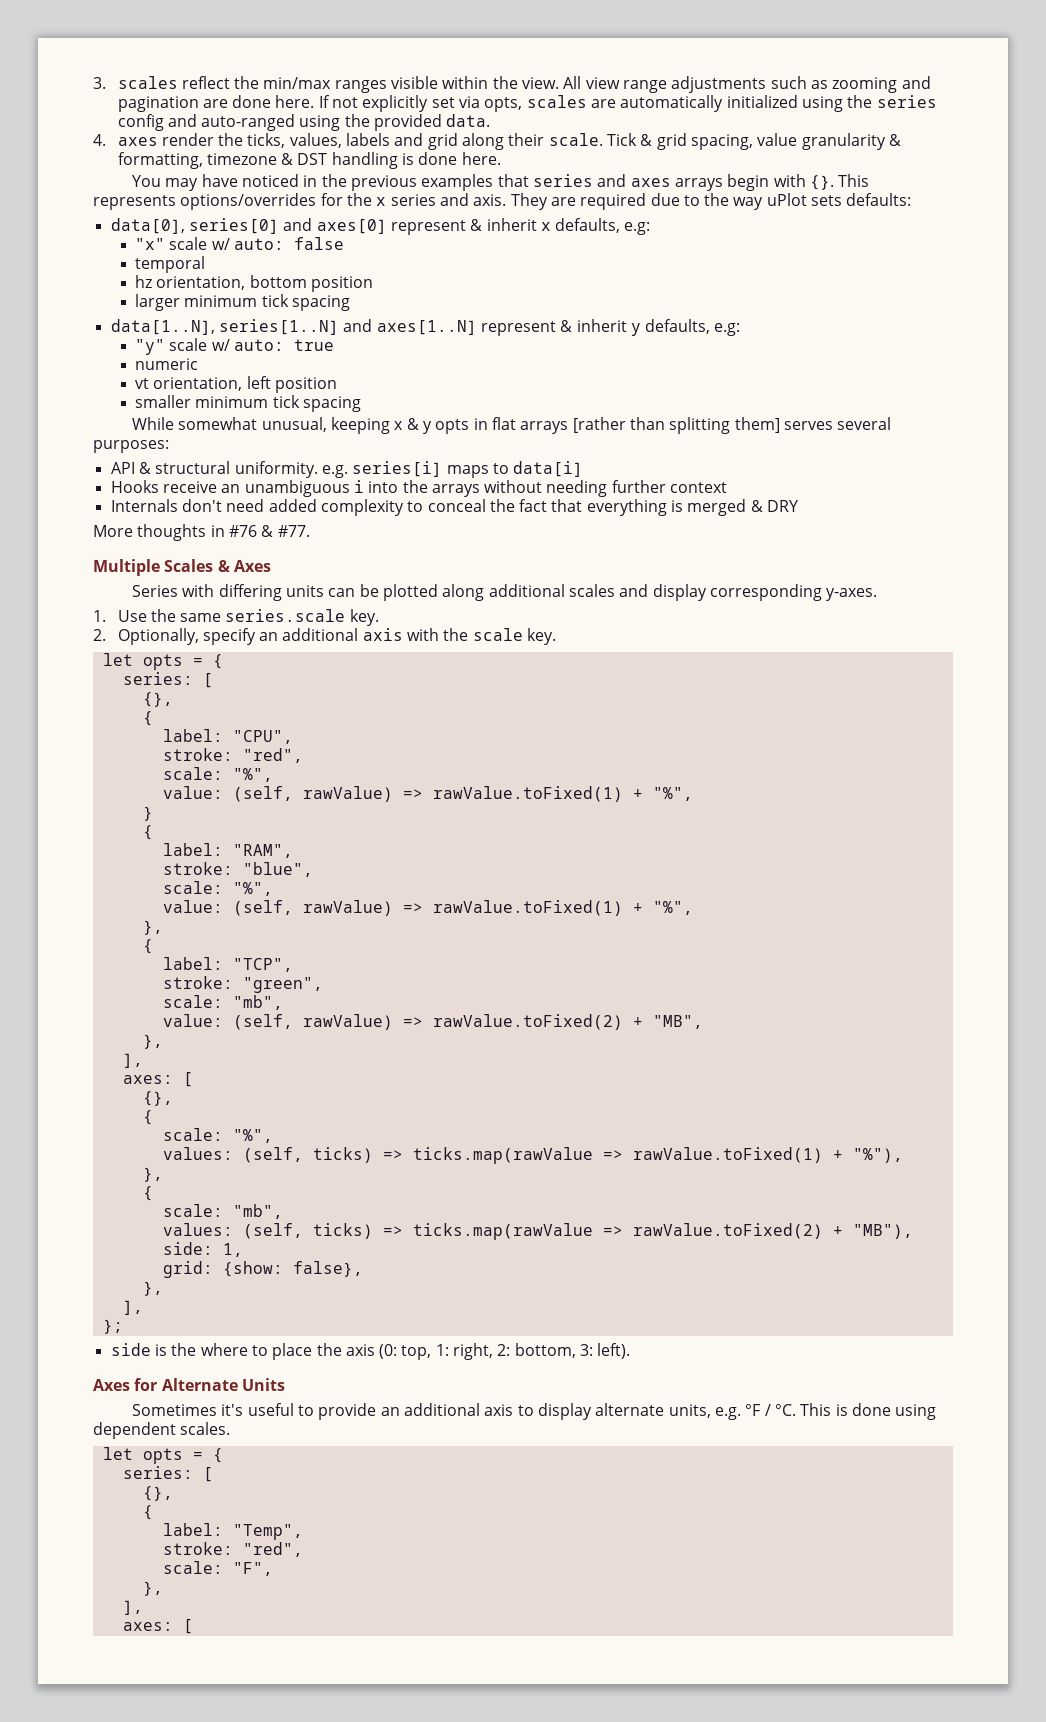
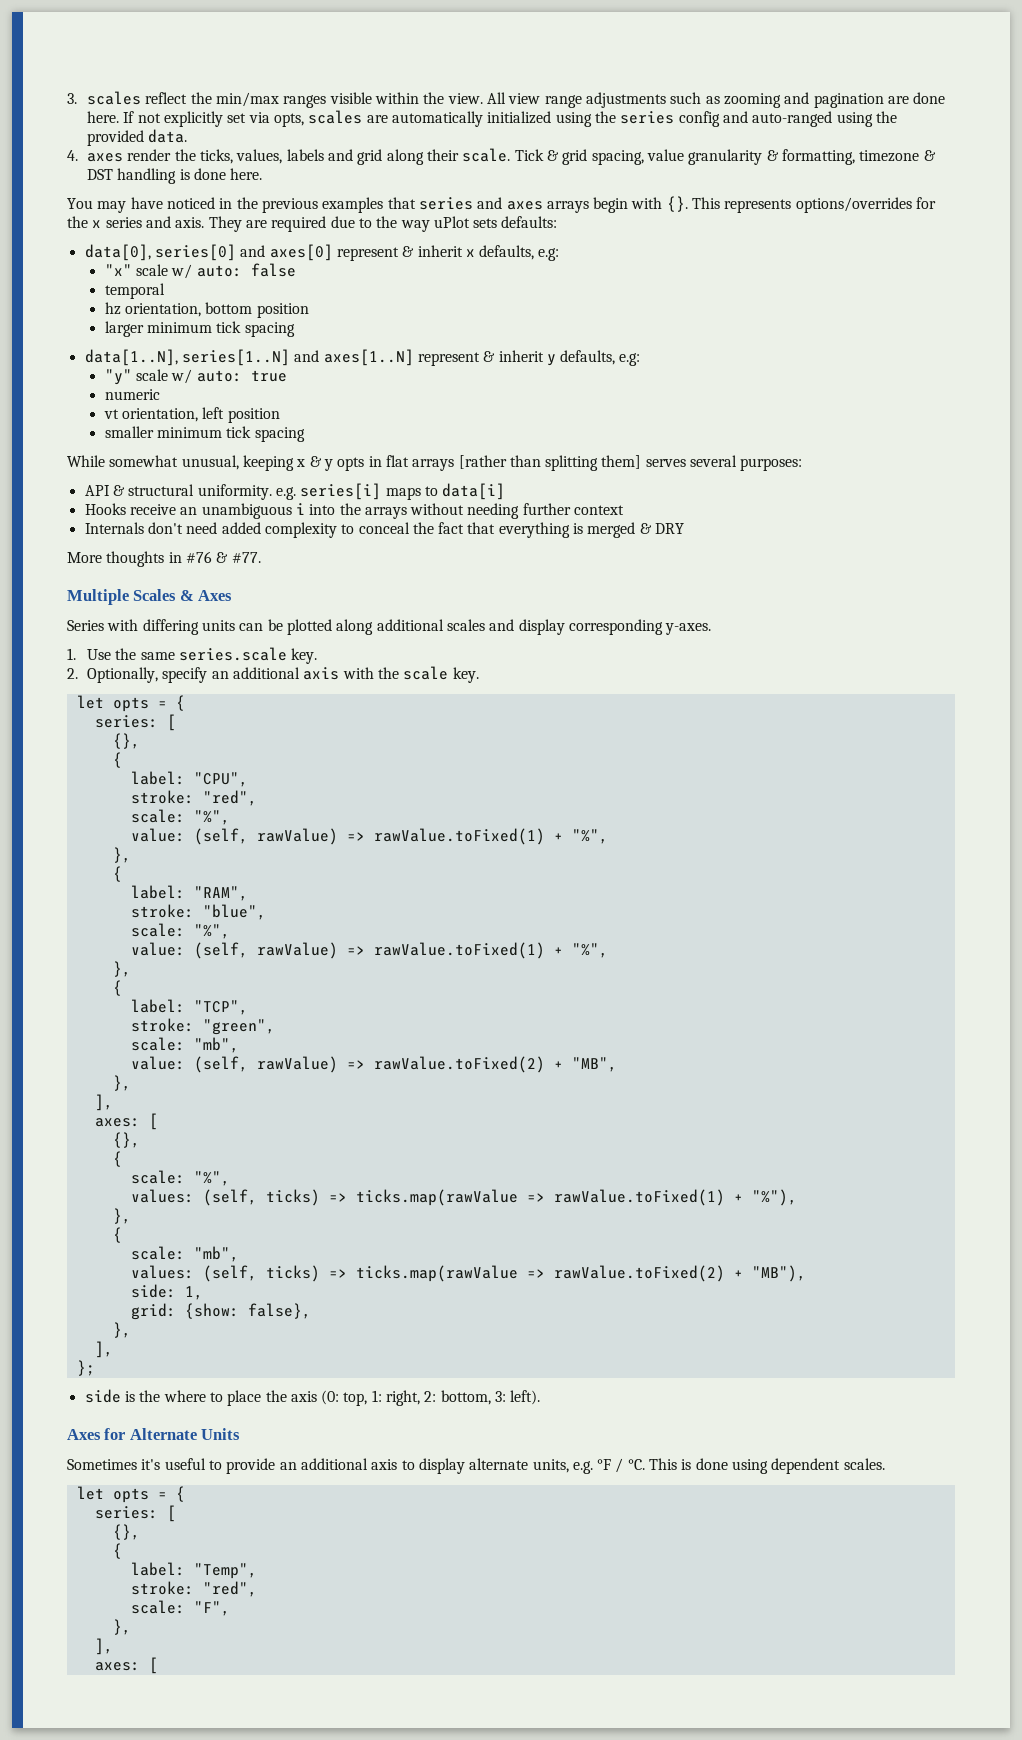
[142,806,153,821] } -> [112,847,131,863] },

